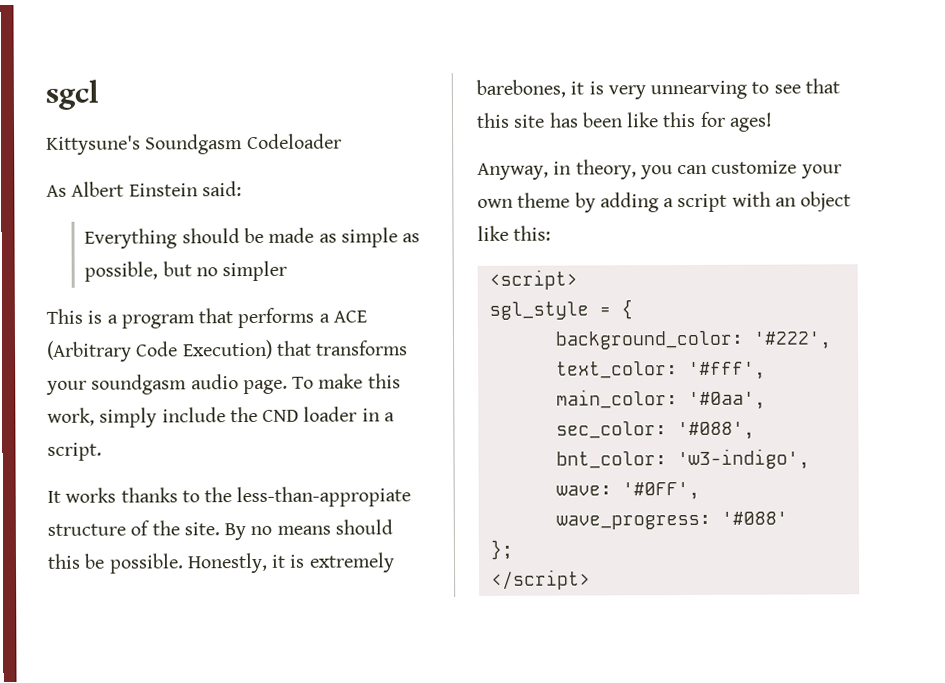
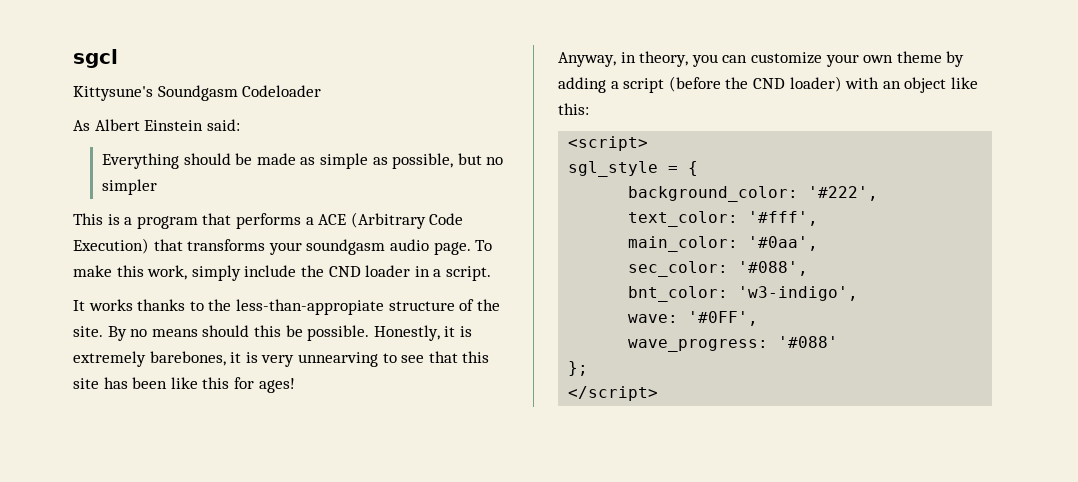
(728, 203) none -> [668,76,842,92] (before the CND loader)

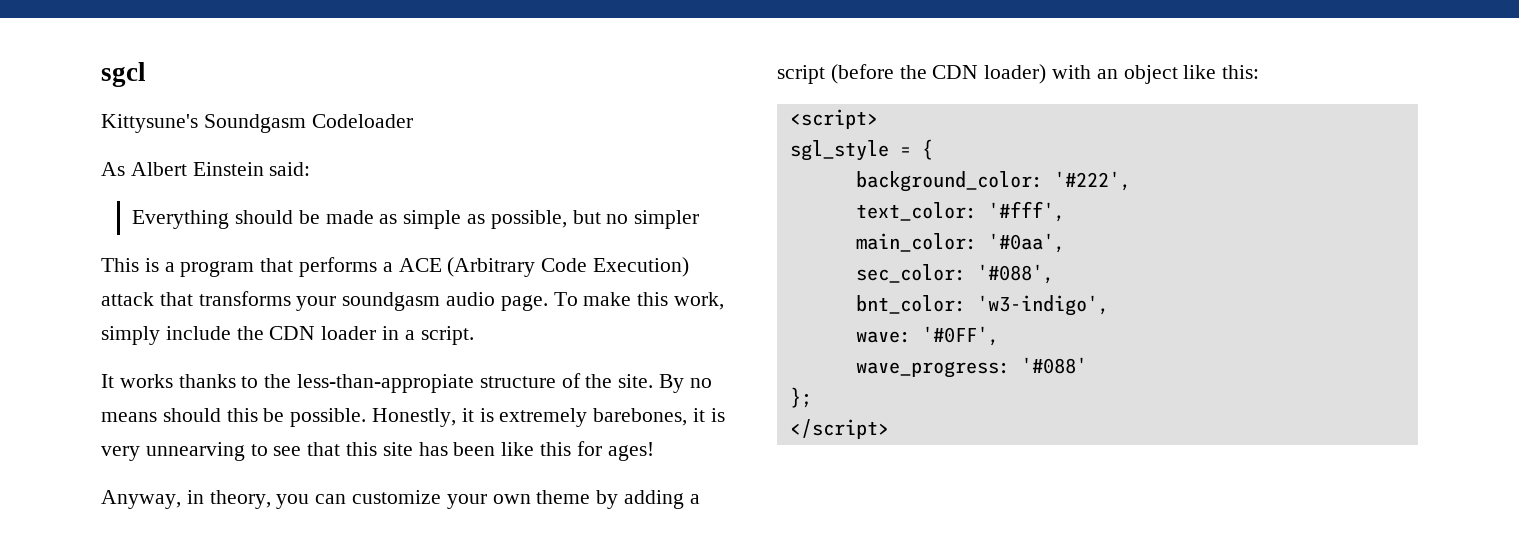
(149, 246) none -> [101,292,154,306] attack
[328,266,361,277] CND -> [269,326,316,340] CDN
[752,78,785,89] CND -> [932,65,979,79] CDN

